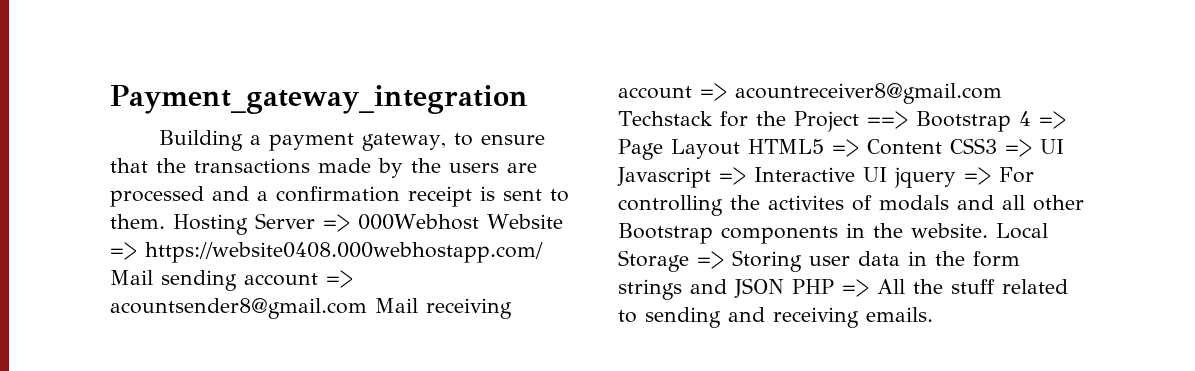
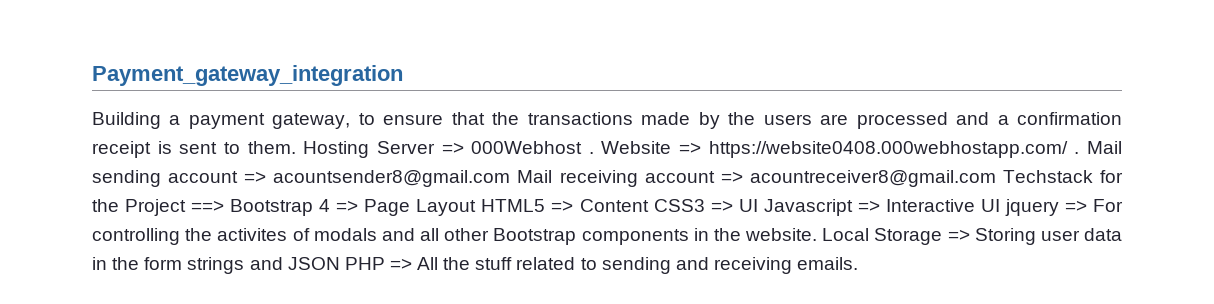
(479, 222) none -> [588,152,594,154] .
(543, 252) none -> [1074,152,1080,154] .

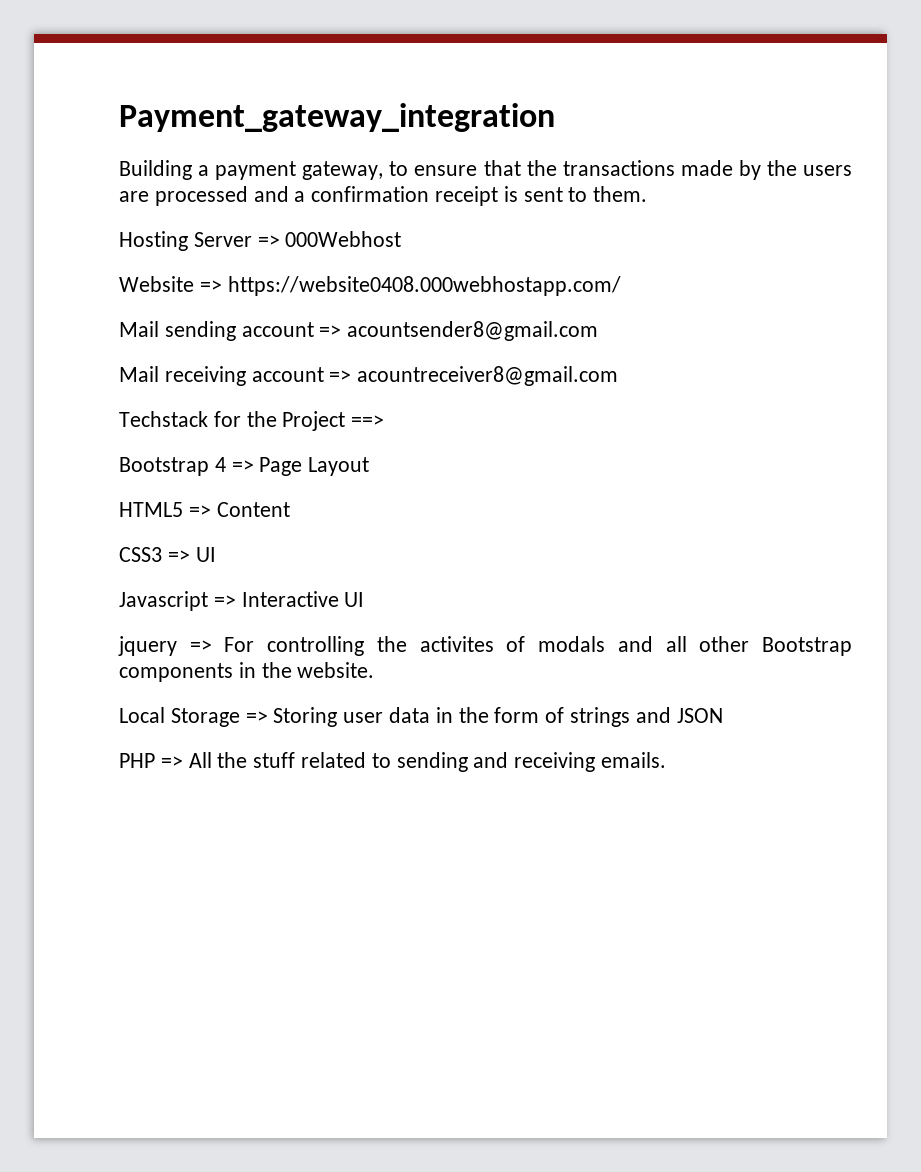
(296, 147) none -> (648, 194) //
[588,152,594,154] . -> (402, 239) //
[1074,152,1080,154] . -> (621, 286) //
(511, 178) none -> (599, 331) //
(996, 178) none -> (619, 376) //
(225, 206) none -> (385, 421) //
(477, 207) none -> (370, 466) //
(649, 205) none -> (290, 509) //
(758, 205) none -> (216, 554) //
(1000, 205) none -> (365, 599) //
(818, 234) none -> (375, 670) //
(183, 263) none -> [545,707,565,723] of
(340, 263) none -> (723, 715) //

